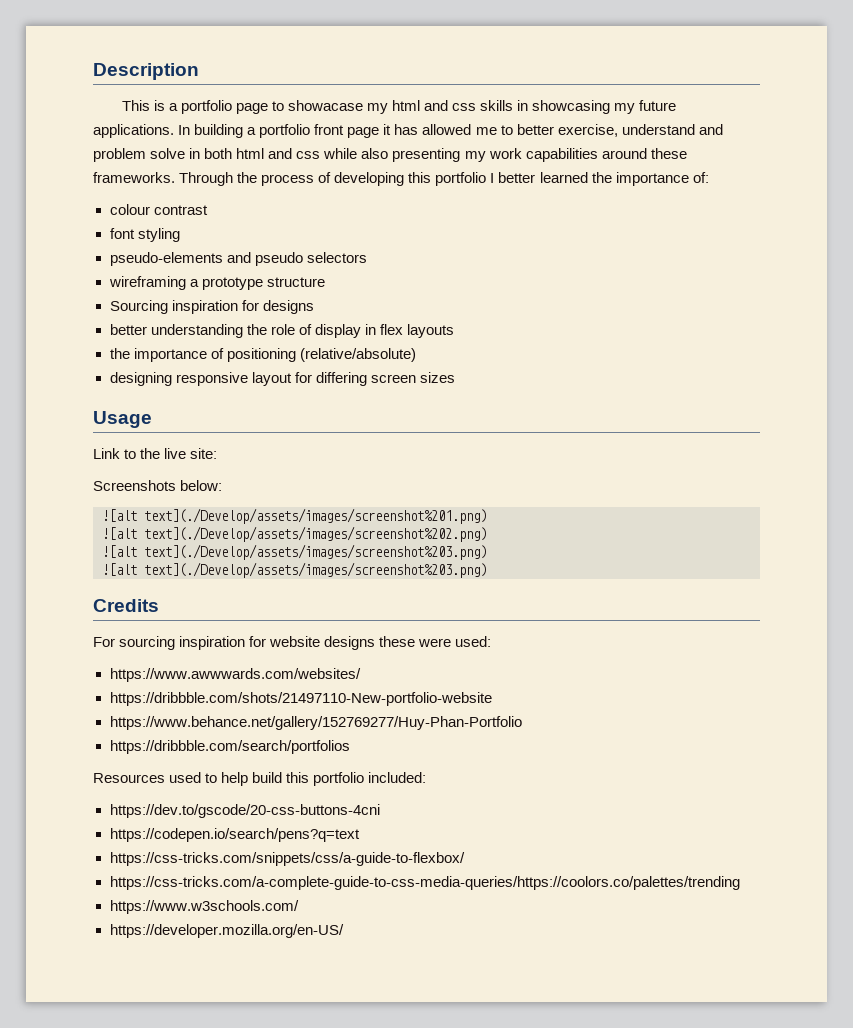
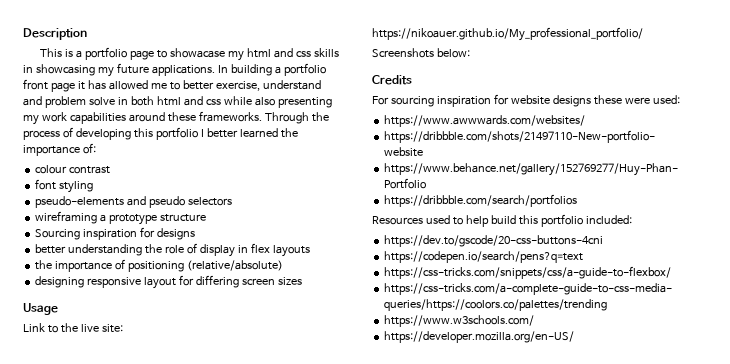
(218, 453) none -> [372,27,643,41] https://nikoauer.github.io/My_professional_portfolio/
[102,508,487,524] [102,526,487,542] [102,544,487,560] [102,562,487,578] // ![alt text](./Develop/assets/images/screenshot%201.png) // ![alt text](./Develop/assets/images/screenshot%202.png) // ![alt text](./Develop/assets/images/screenshot%203.png) // ![alt text](./Develop/assets/images/screenshot%203.png) -> (470, 53) none

